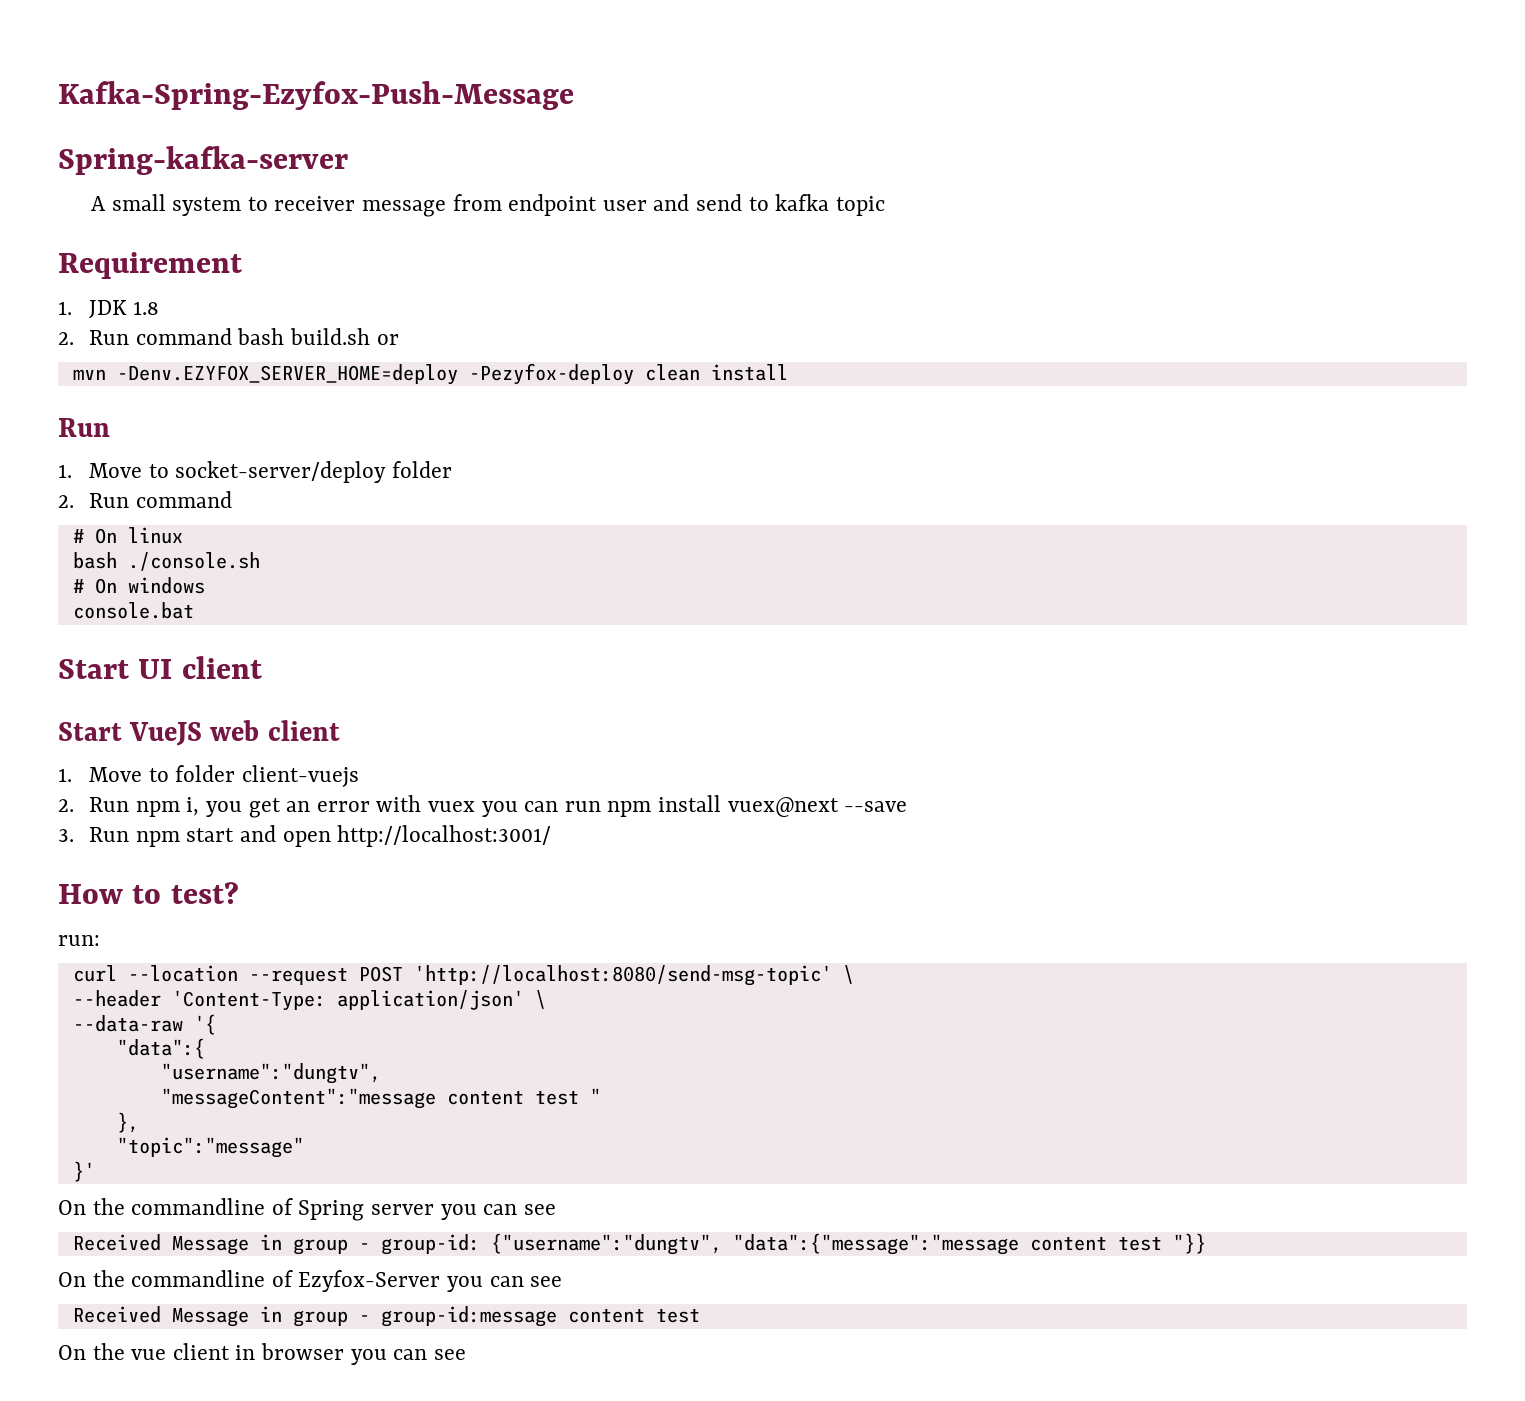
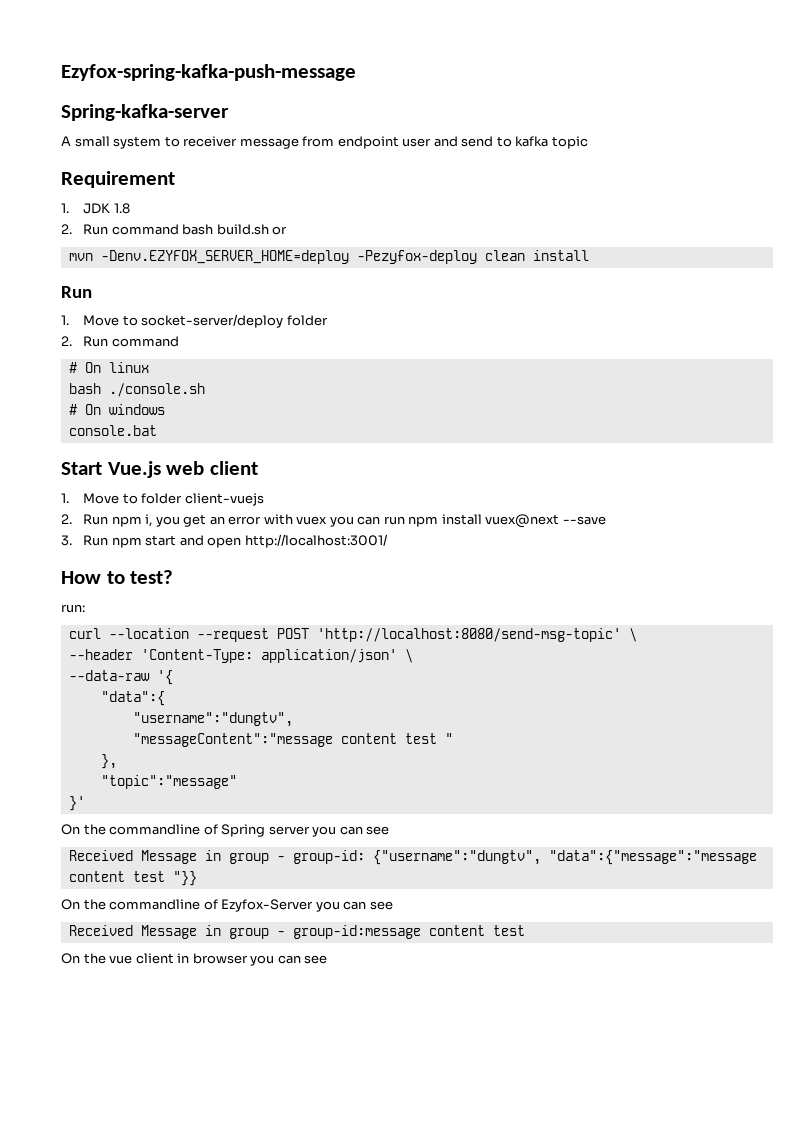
[58,81,574,110] Kafka-Spring-Ezyfox-Push-Message -> [61,64,356,81] Ezyfox-spring-kafka-push-message
[138,656,262,679] [58,722,203,746] UI client // Start VueJS -> [107,461,161,478] Vue.js

